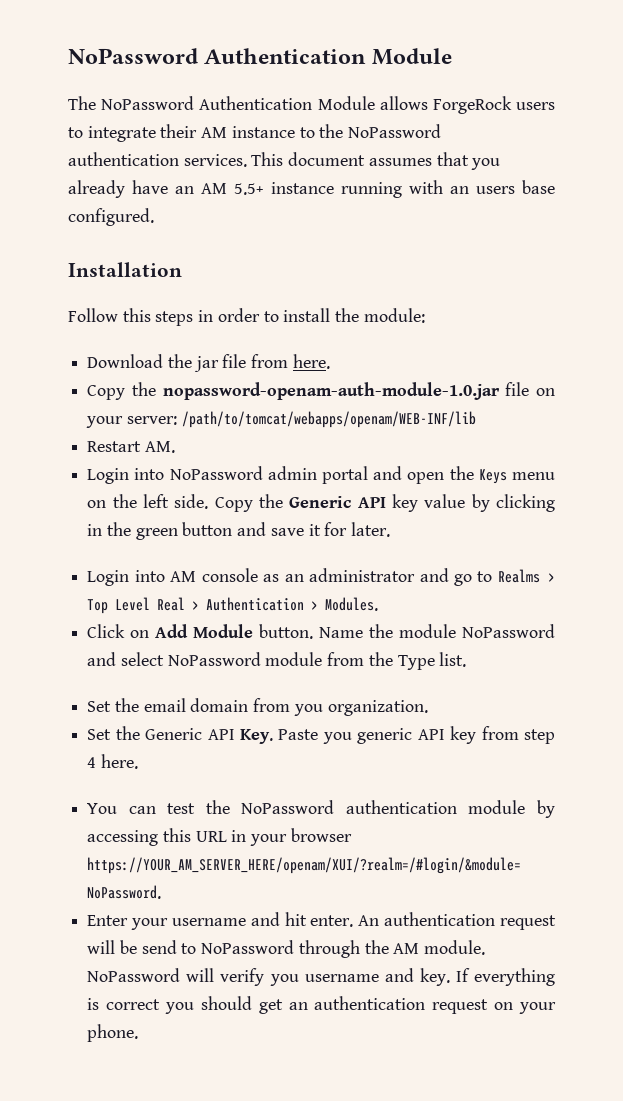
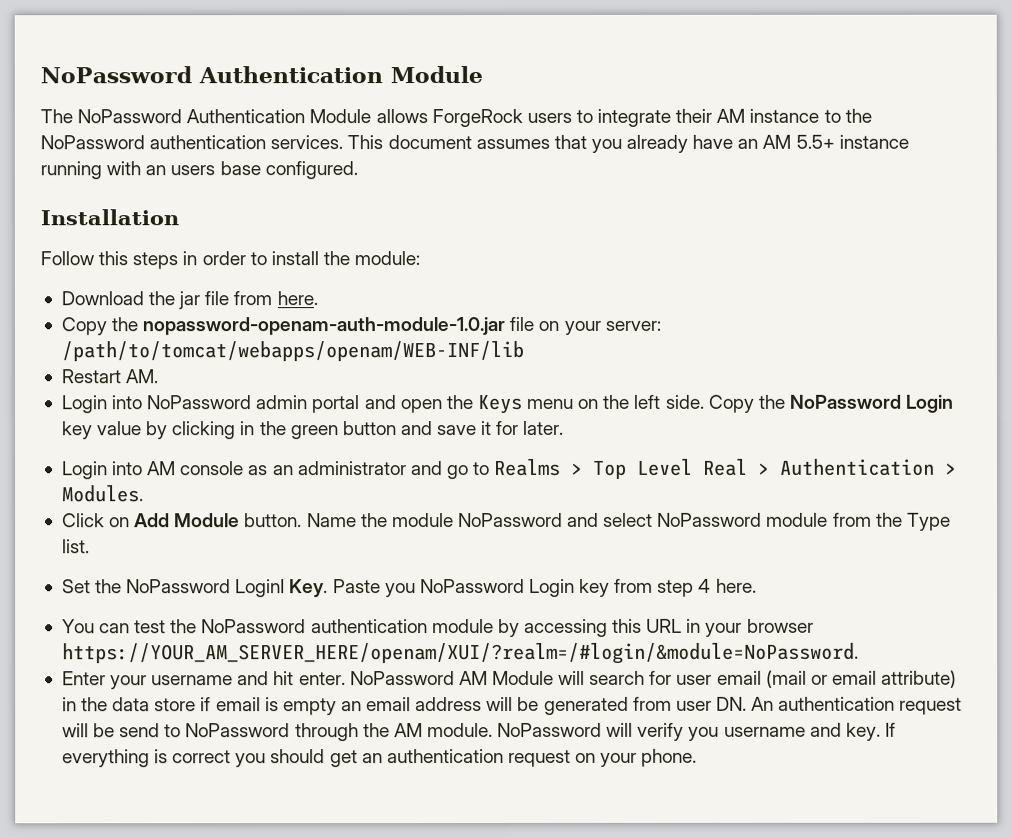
[289,496,386,508] Generic API -> [788,394,954,413] NoPassword Login
[143,698,428,716] [87,726,235,740] email domain from you organization. // Set the Generic API -> [126,579,286,598] NoPassword LoginI
[357,728,445,744] generic API -> [419,578,575,597] NoPassword Login
(354, 921) none -> [349,669,958,688] [61,696,747,716] NoPassword AM Module will search for user email (mail or email attribute) in the data store if email is empty an email address will be generated from user DN.

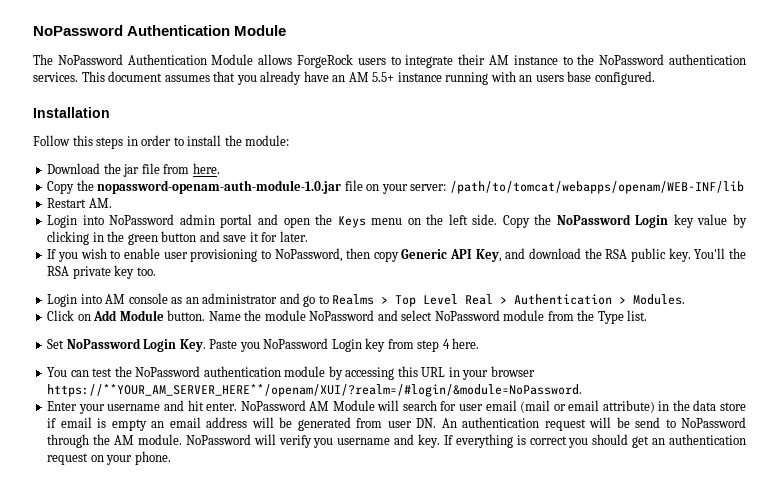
(565, 427) none -> [47,248,747,262] [47,265,156,279] // If you wish to enable user provisioning to NoPassword, then copy Generic API Key, and download the RSA public key. You'll the RSA private key too.
[95,579,286,598] the NoPassword LoginI -> [66,338,177,352] NoPassword Login
[61,642,859,665] https://YOUR_AM_SERVER_HERE/openam/XUI/?realm=/#login/&module=NoPassword. -> [47,384,583,397] https://**YOUR_AM_SERVER_HERE**/openam/XUI/?realm=/#login/&module=NoPassword.

